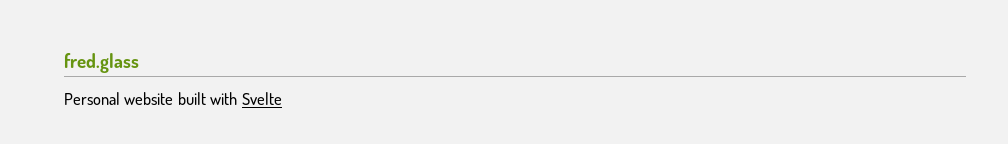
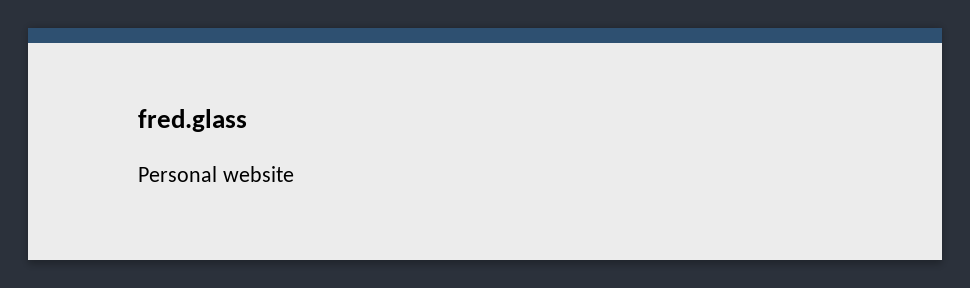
[177,92,282,105] built with Svelte -> (294, 174) none

